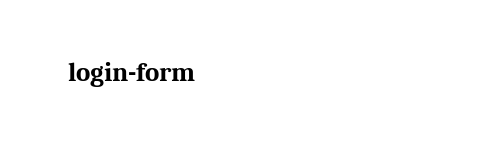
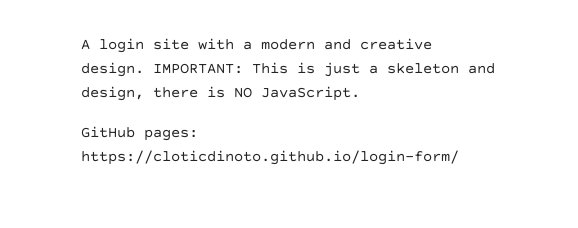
[68,62,195,87] login-form -> [81,38,432,53] [81,62,495,77] [81,86,360,101] [81,126,198,141] [81,150,459,165] A login site with a modern and creative design. IMPORTANT: This is just a skeleton and design, there is NO JavaScript. // GitHub pages: https://cloticdinoto.github.io/login-form/

